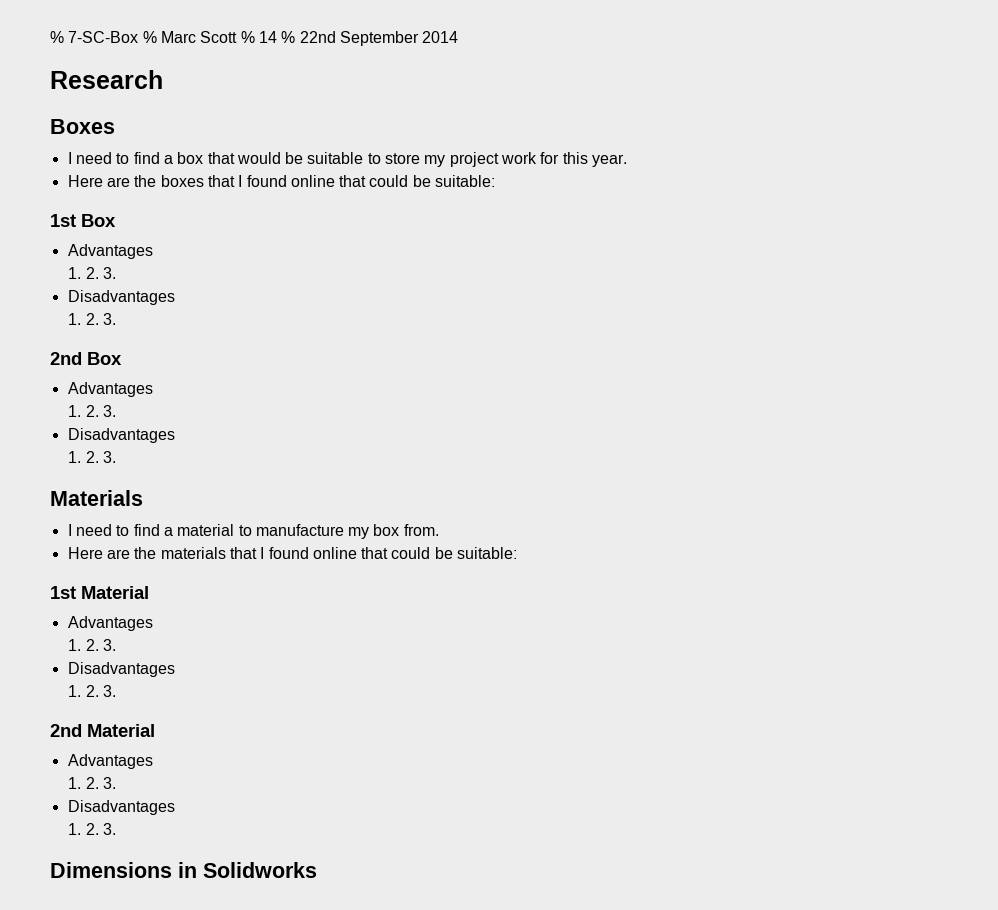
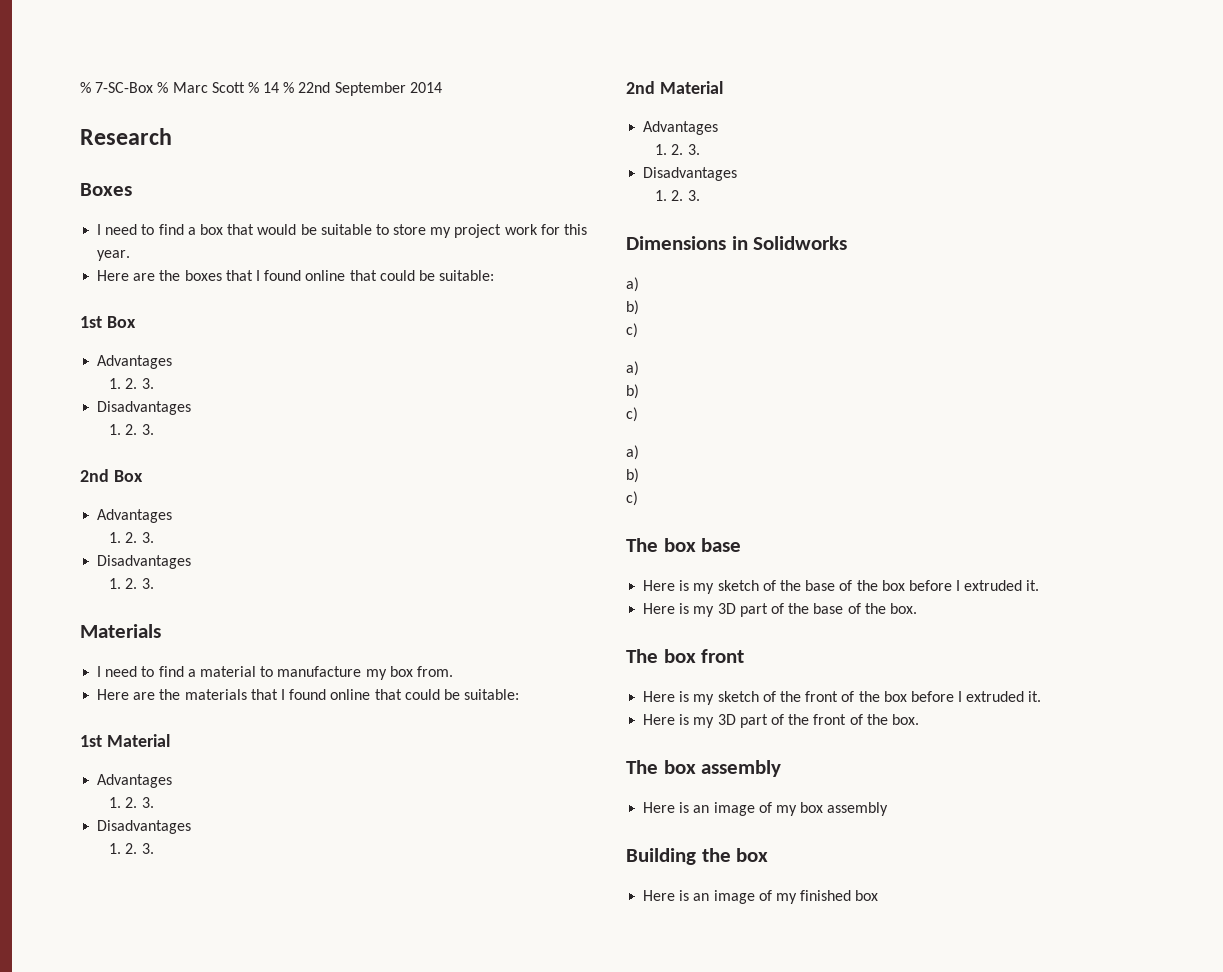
(317, 870) none -> [626,277,639,292] [626,300,639,315] [626,323,638,338] [626,361,639,376] [626,384,639,399] [626,407,638,422] [626,445,639,460] [626,468,639,483] [626,491,638,506] [626,538,742,552] [643,580,1040,594] [643,603,917,617] [626,649,745,663] [643,691,1042,705] [643,714,919,728] [626,760,782,777] [643,802,889,816] [626,848,769,865] [643,890,879,904] // a) // b) // c) // a) // b) // c) // a) // b) // c) // The box base // Here is my sketch of the base of the box before I extruded it. // Here is my 3D part of the base of the box. // The box front // Here is my sketch of the front of the box before I extruded it. // Here is my 3D part of the front of the box. // The box assembly // Here is an image of my box assembly // Building the box // Here is an image of my finished box

